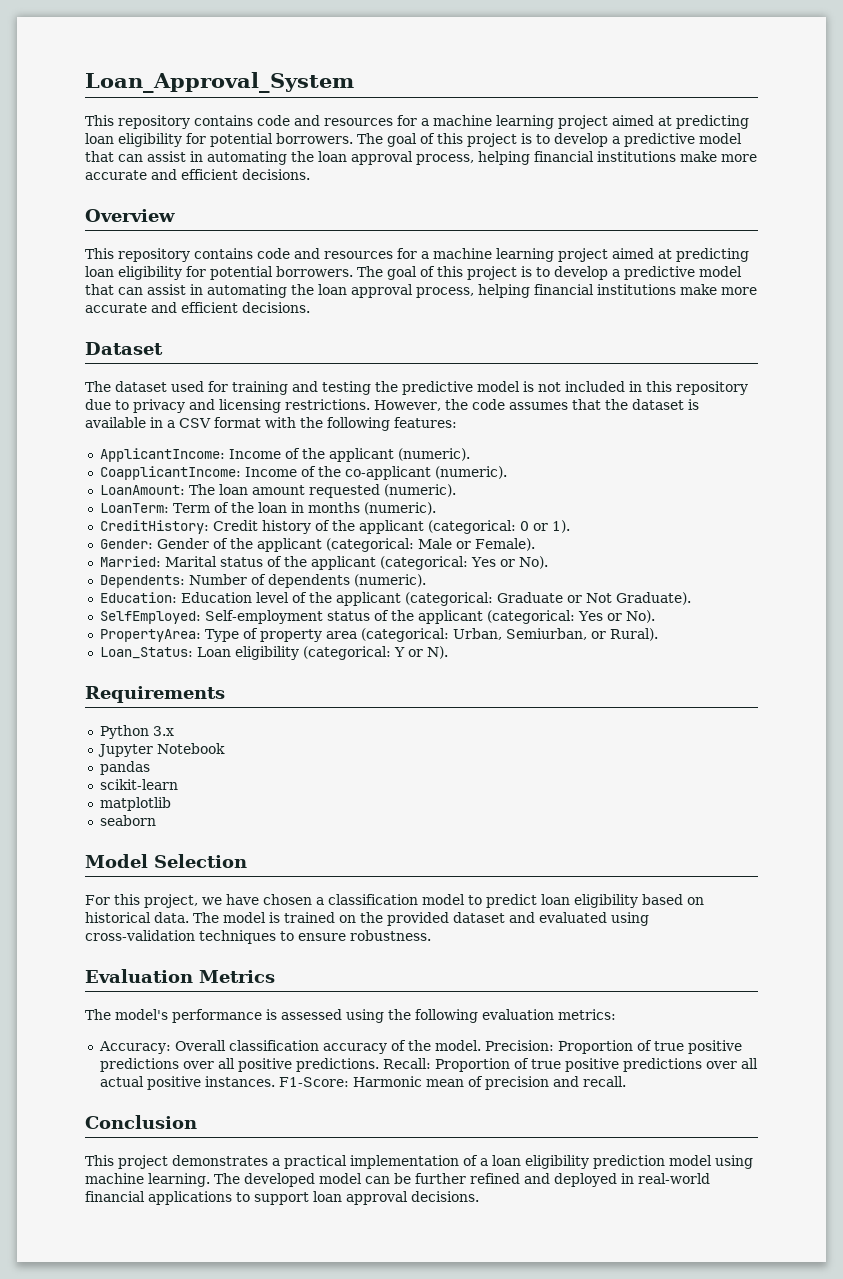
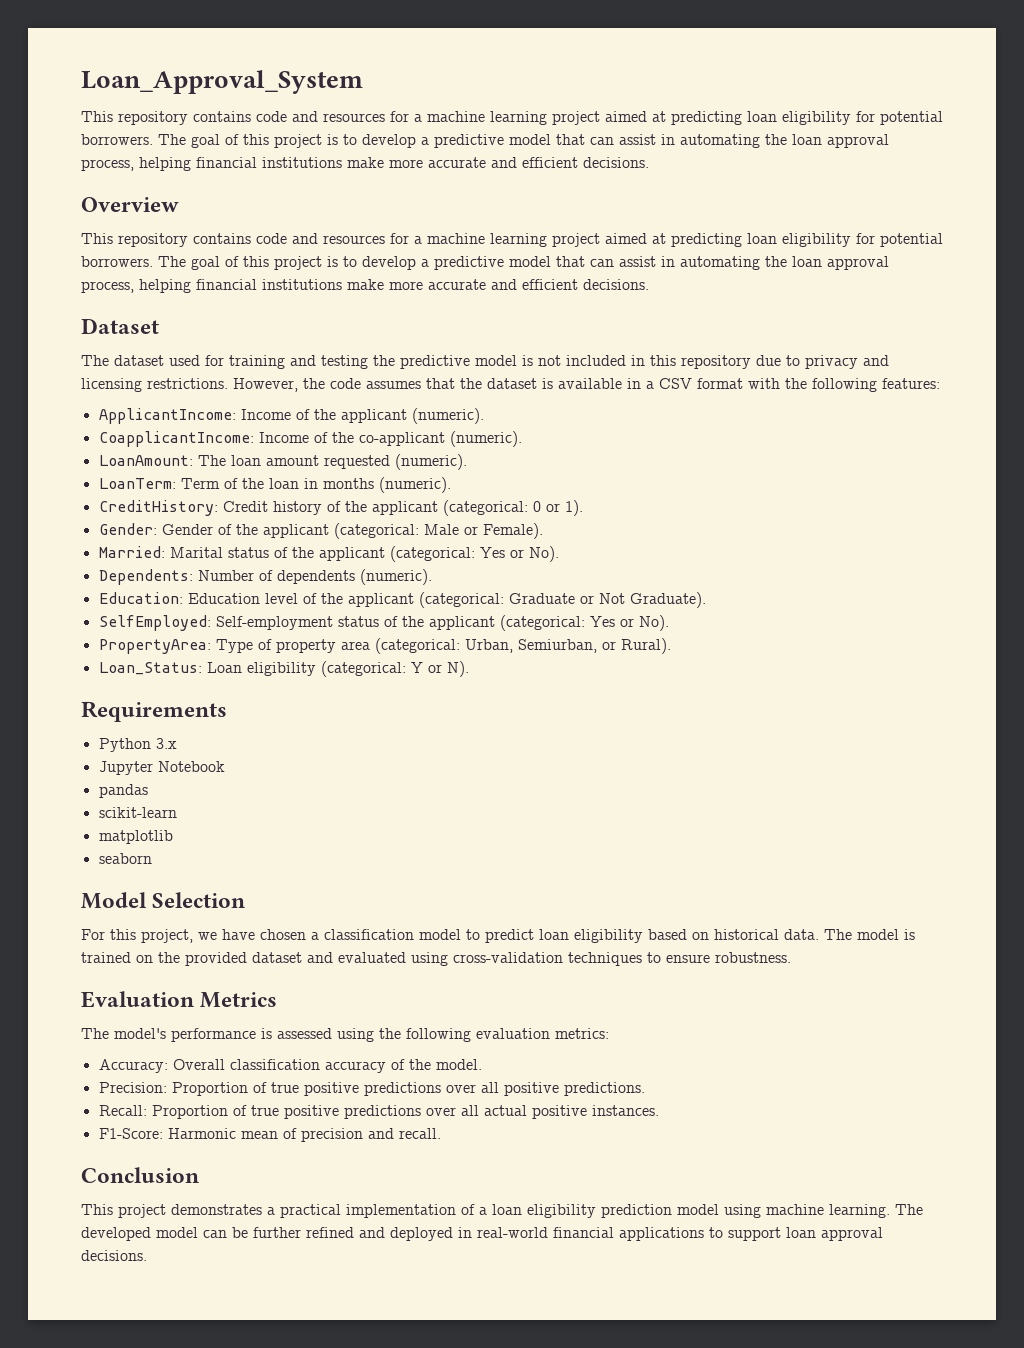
(481, 1045) none -> (482, 1064) //
(379, 1065) none -> (645, 1089) //
(275, 1081) none -> (659, 1110) //

